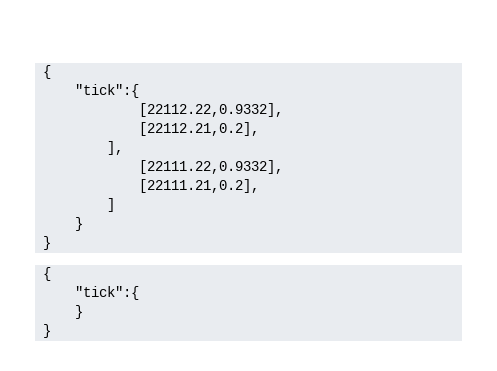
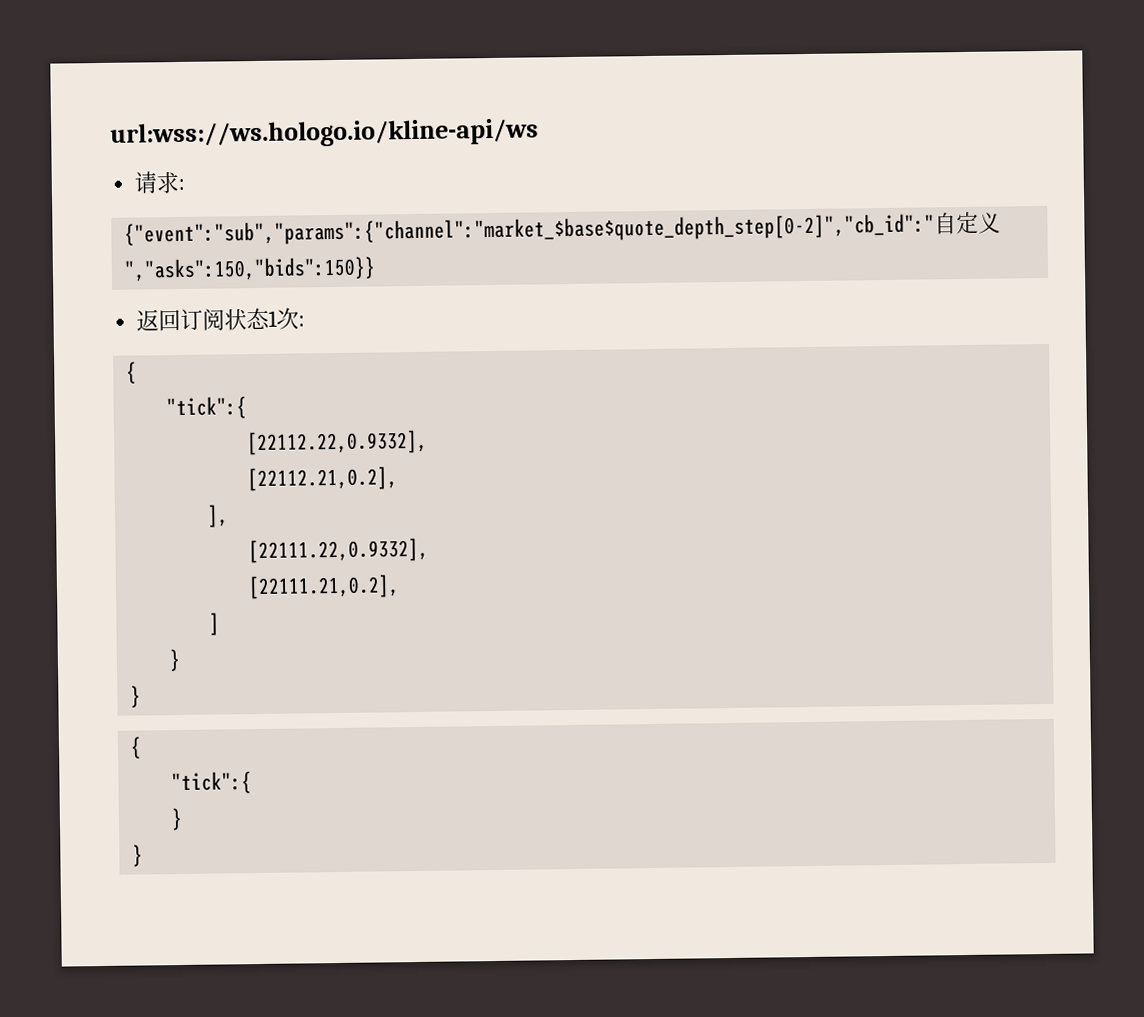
(43, 72) none -> [110,118,539,149] [134,170,186,194] [124,211,1002,247] [124,256,377,282] [136,307,306,332] url:wss://ws.hologo.io/kline-api/ws // 请求: // {"event":"sub","params":{"channel":"market_$base$quote_depth_step[0-2]","cb_id":"自定义","asks":150,"bids":150}} // 返回订阅状态1次: //

